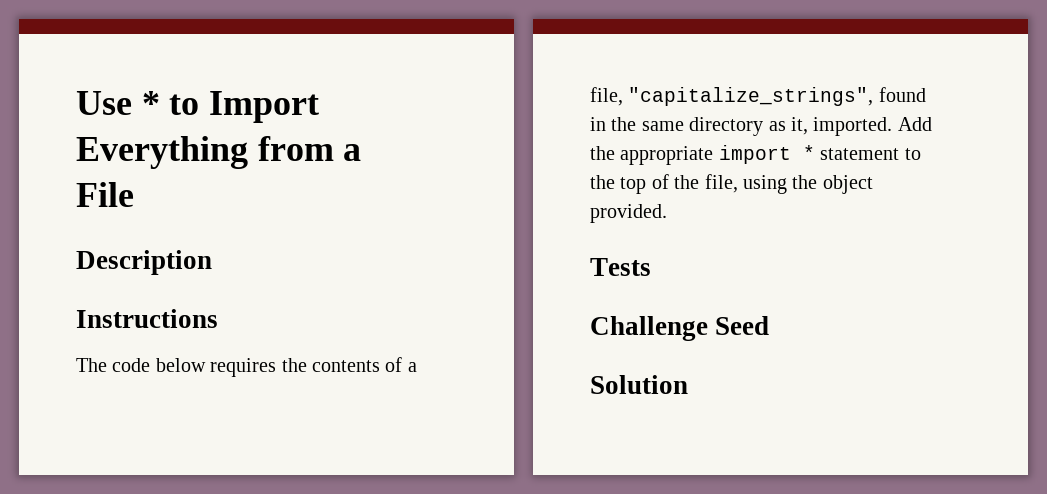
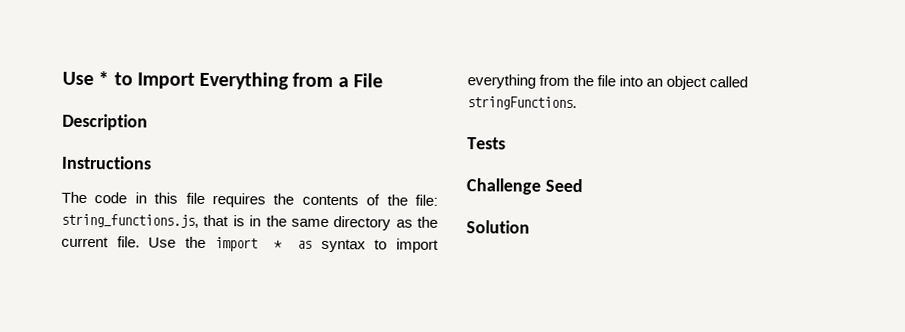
[155,358,206,372] below -> [134,192,205,204] in this file
[407,362,417,372] [590,87,926,106] a file, "capitalize_strings", found -> [386,194,438,206] [61,213,245,228] the file: string_functions.js, that is
[791,117,932,136] [590,145,921,165] [590,174,873,194] [590,204,667,223] it, imported. Add the appropriate import * statement to the top of the file, using the object provided. -> [417,216,438,228] [61,236,439,253] [467,74,749,91] [467,96,577,111] the current file. Use the import * as syntax to import everything from the file into an object called stringFunctions.

